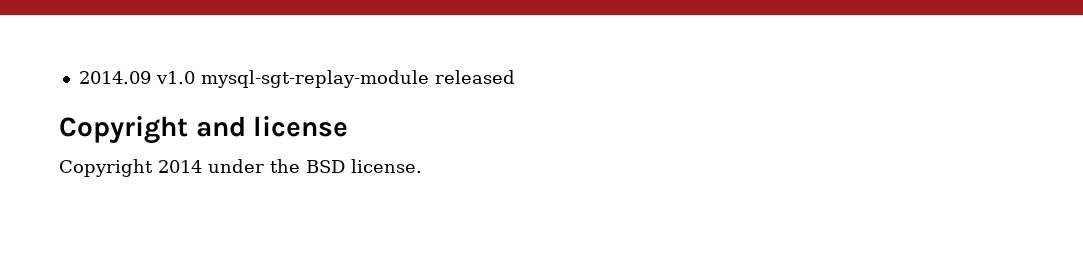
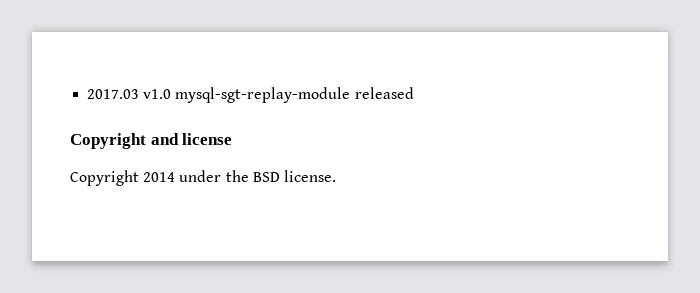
[78,71,151,84] 2014.09 -> [87,89,140,99] 2017.03

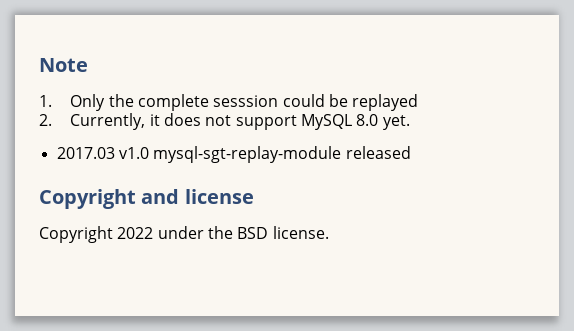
(87, 94) none -> [39,58,88,72] [39,94,419,111] [39,113,410,130] Note // 1. Only the complete sesssion could be replayed // 2. Currently, it does not support MySQL 8.0 yet. //
[143,172,176,182] 2014 -> [117,227,154,239] 2022

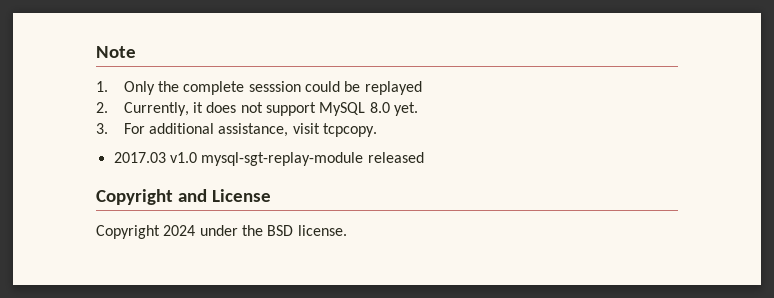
(410, 122) none -> [96,123,377,137] // 3. For additional assistance, visit tcpcopy.
[184,189,254,204] [39,226,154,243] license // Copyright 2022 -> [211,189,271,202] [96,225,196,239] License // Copyright 2024

